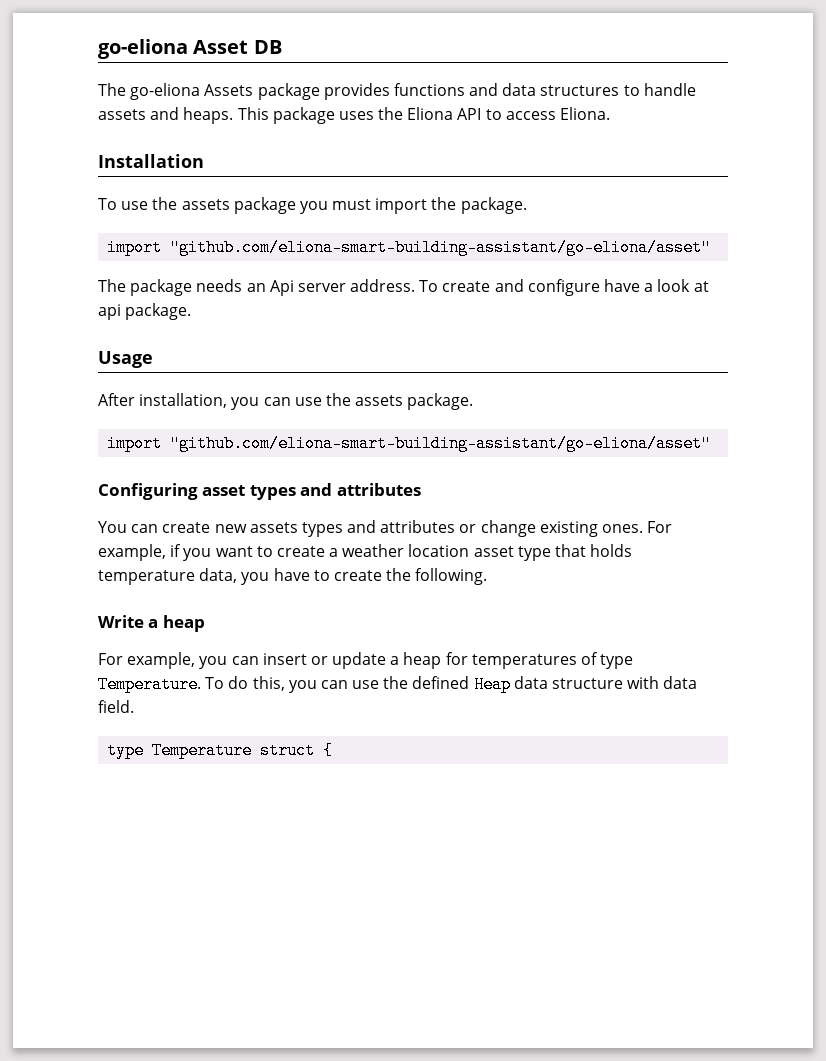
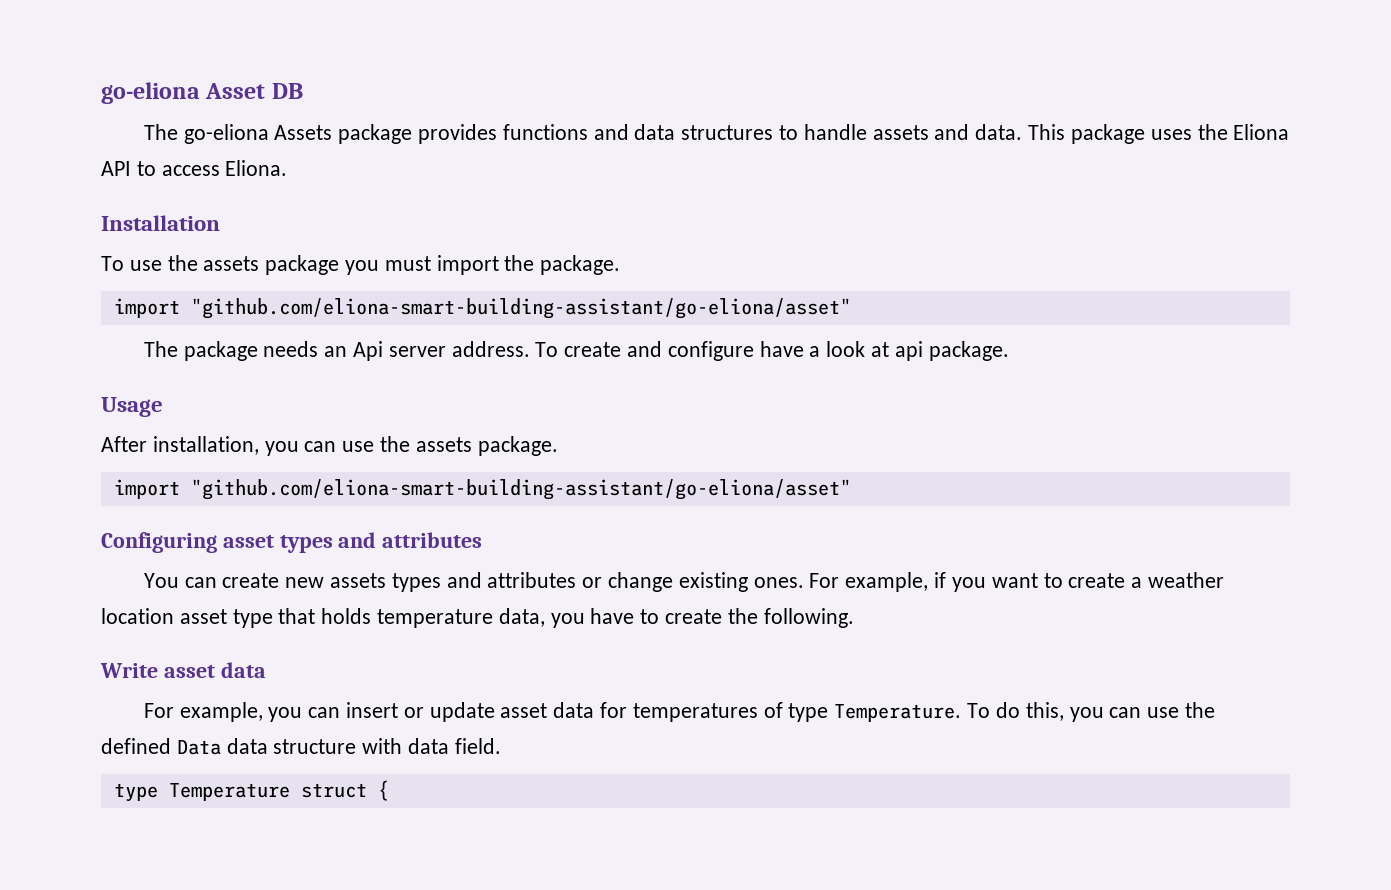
[183,107,234,124] heaps. -> [975,124,1023,140] data.
[148,615,205,632] a heap -> [163,662,266,678] asset data
[390,652,442,669] a heap -> [500,702,595,718] asset data
[473,676,511,693] Heap -> [176,740,221,755] Data

